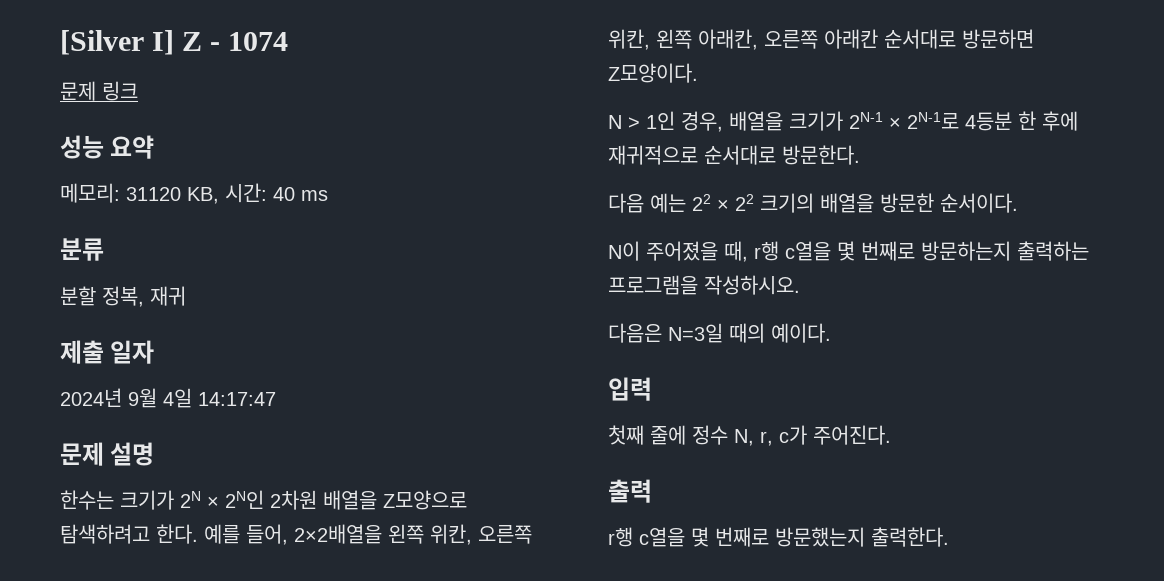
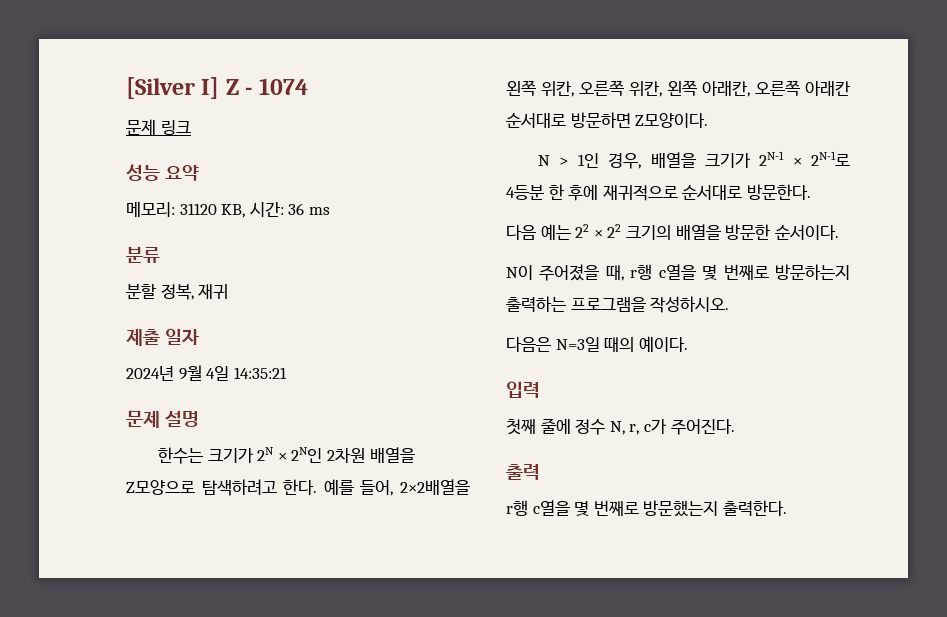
[273,187,295,201] 40 -> [288,203,305,215] 36
[198,392,276,406] 14:17:47 -> [233,367,287,379] 14:35:21

